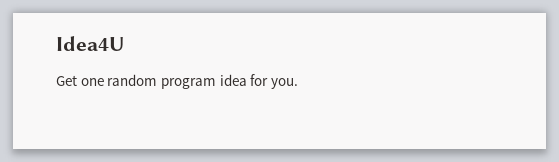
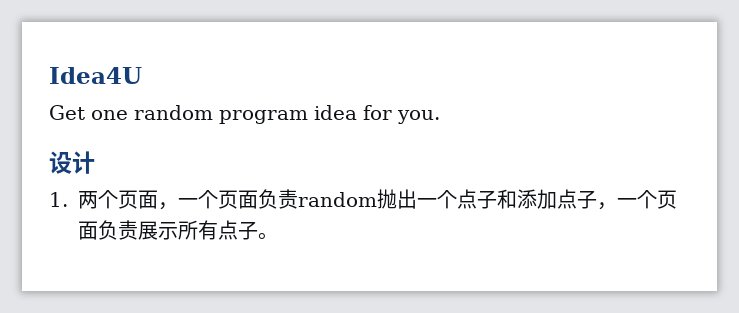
(298, 83) none -> [49,151,95,174] [49,189,677,210] [78,220,278,240] // 设计 // 1.两个页面，一个页面负责random抛出一个点子和添加点子，一个页面负责展示所有点子。

